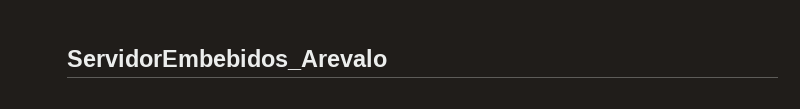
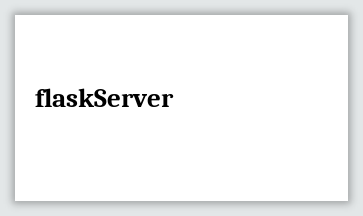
[67,49,387,70] ServidorEmbebidos_Arevalo -> [35,88,174,107] flaskServer

